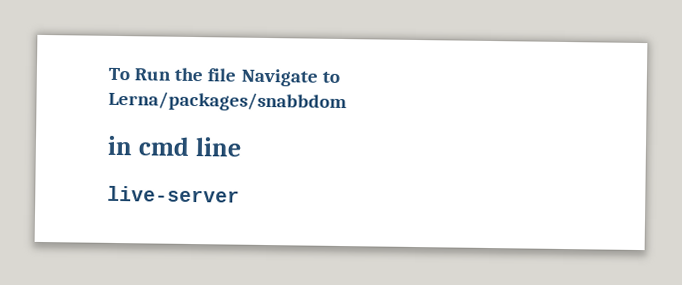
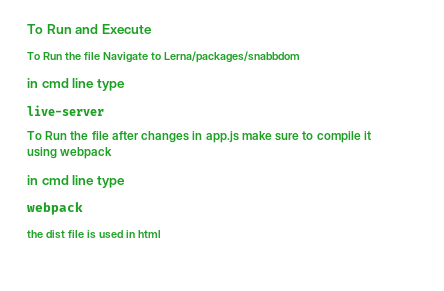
[108,67,172,81] To Run -> [27,24,152,34] [27,52,62,60] To Run and Execute // To Run
(242, 147) none -> [96,79,125,91] type
(240, 194) none -> [27,131,371,143] [27,147,113,159] [27,175,125,188] [27,202,83,215] [27,230,161,239] // To Run the file after changes in app.js make sure to compile it using webpack // in cmd line type // webpack // the dist file is used in html

